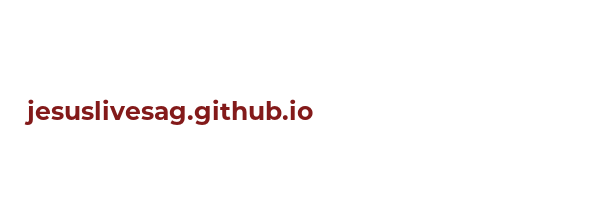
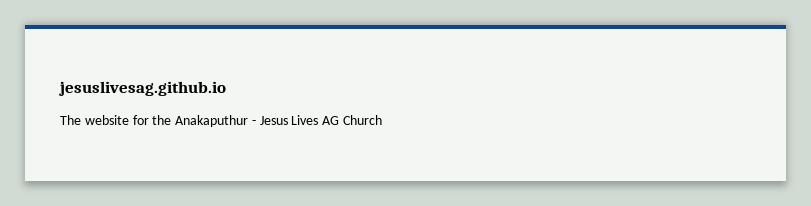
(313, 112) none -> [60,115,383,127] // The website for the Anakaputhur - Jesus Lives AG Church

